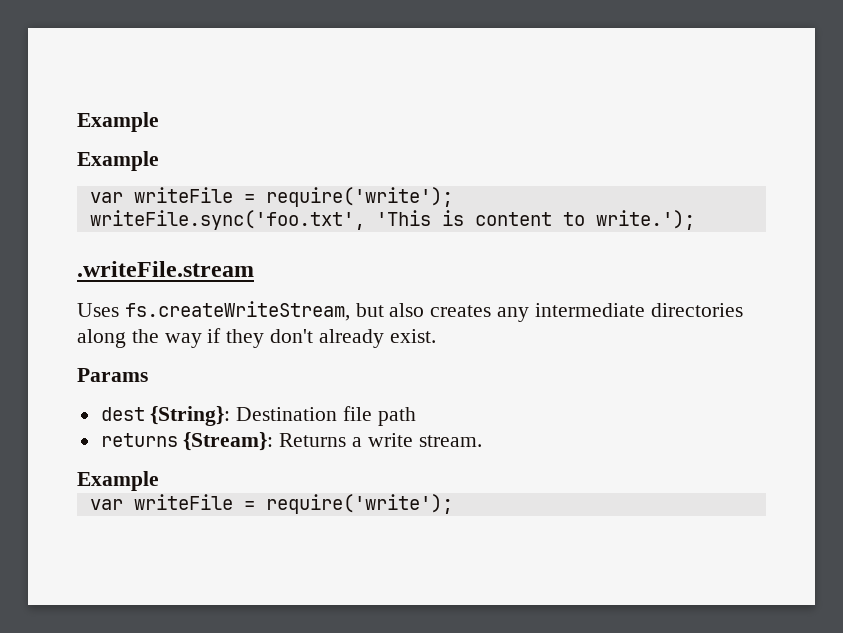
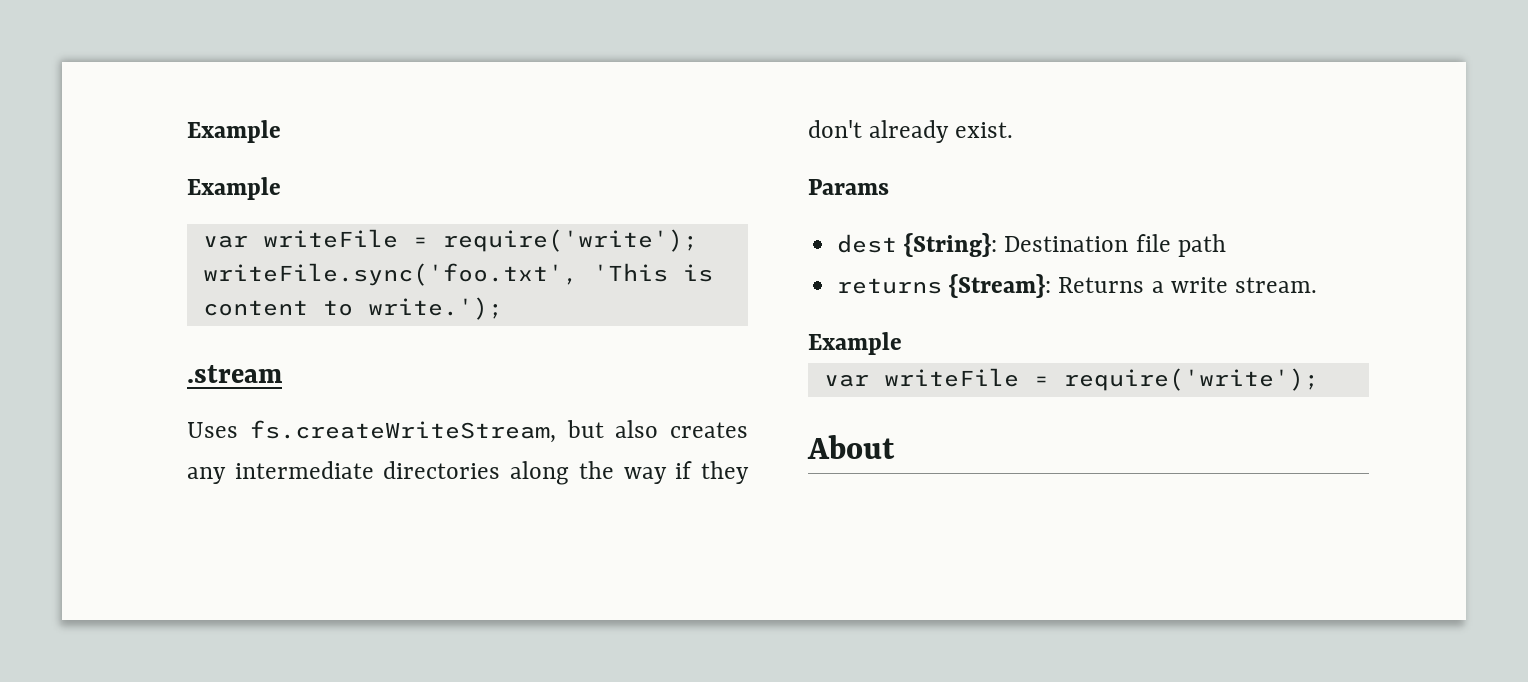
[77,261,254,277] .writeFile.stream -> [187,365,282,383] .stream
(453, 504) none -> [807,435,895,459] // About

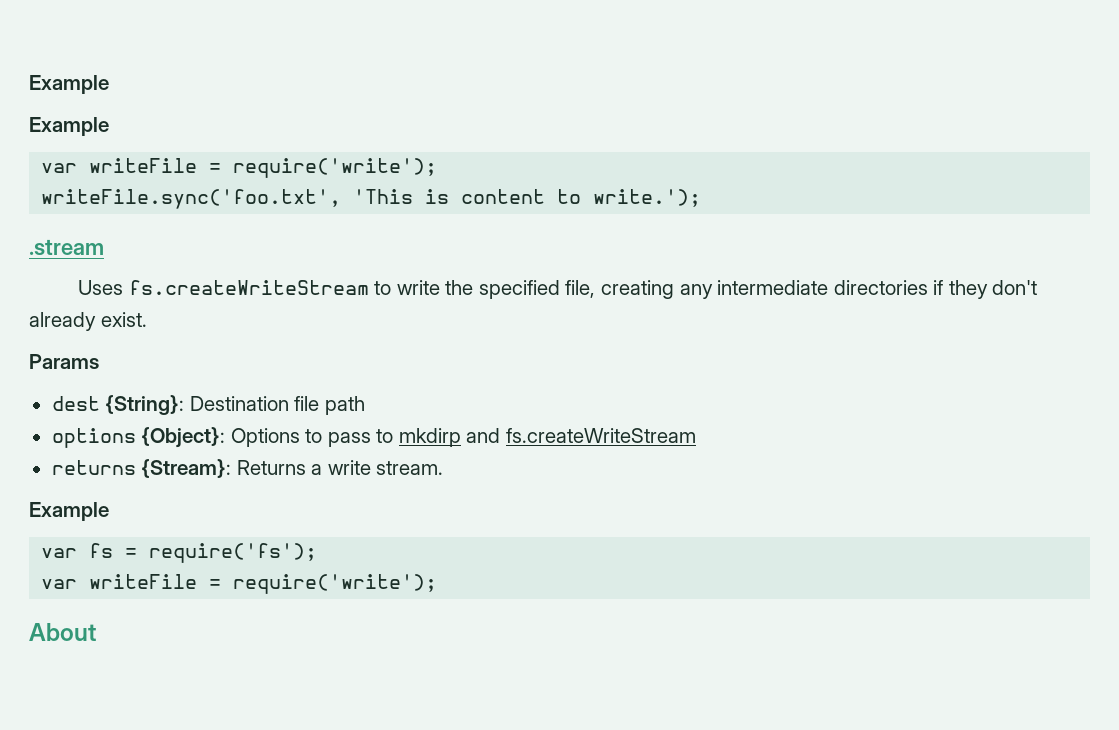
[249,420,748,443] [187,461,667,485] fs.createWriteStream, but also creates any intermediate directories along the way -> [128,280,928,299] fs.createWriteStream to write the specified file, creating any intermediate directories
(1226, 245) none -> [51,427,696,448] // options {Object}: Options to pass to mkdirp and fs.createWriteStream
(902, 343) none -> [41,543,318,563] // var fs = require('fs');

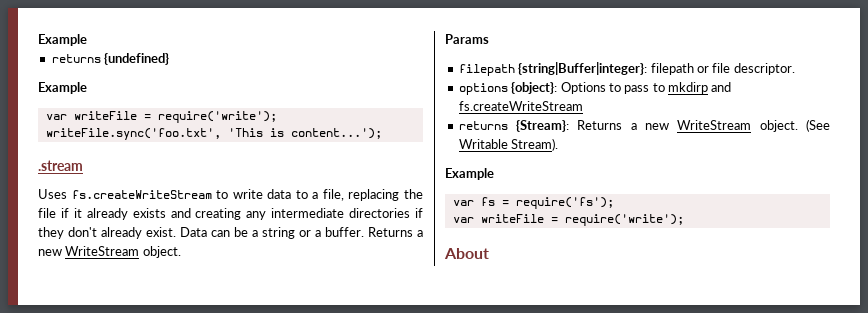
[29,75,109,94] Example -> [38,34,87,46] [51,53,170,65] Example // returns {undefined}
[461,189,702,207] content to write.'); -> [290,128,382,139] content...');
[445,280,596,299] the specified file, -> [267,189,423,201] [38,208,191,220] data to a file, replacing the file if it already exists and
[29,354,99,369] [51,395,365,415] // Params // dest {String}: Destination file path -> [180,227,423,239] [38,246,181,258] [445,34,489,44] [458,62,795,76] Data can be a string or a buffer. Returns a new WriteStream object. // Params // filepath {string|Buffer|integer}: filepath or file descriptor.
[141,427,226,448] {Object}: -> [511,82,558,94] {object}:
[327,460,444,475] write stream. -> [645,119,830,132] [458,138,559,151] new WriteStream object. (See Writable Stream).

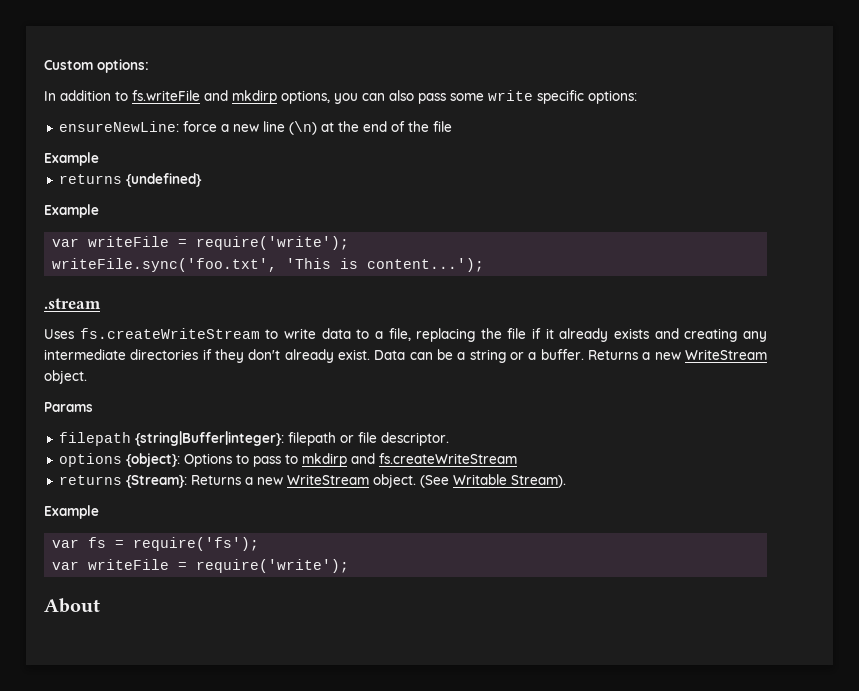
(38, 40) none -> [44,59,149,73] [44,90,637,104] [58,121,452,135] Custom options: // In addition to fs.writeFile and mkdirp options, you can also pass some write specific options: // ensureNewLine: force a new line (\n) at the end of the file //

